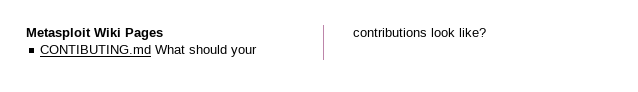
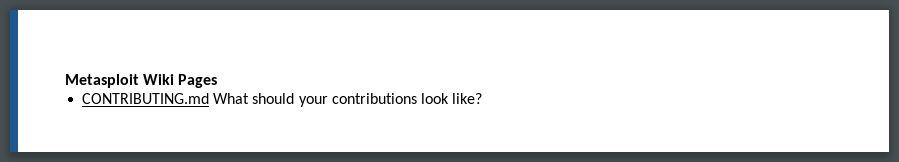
[40,45,152,54] CONTIBUTING.md -> [82,93,210,104] CONTRIBUTING.md

